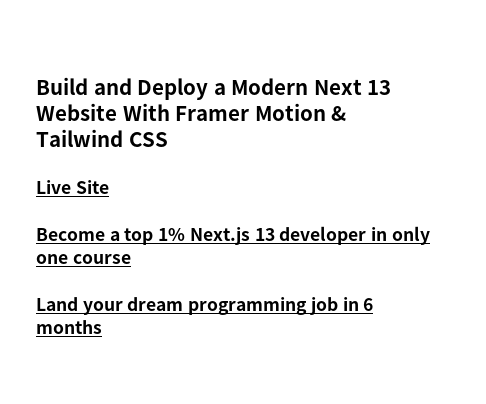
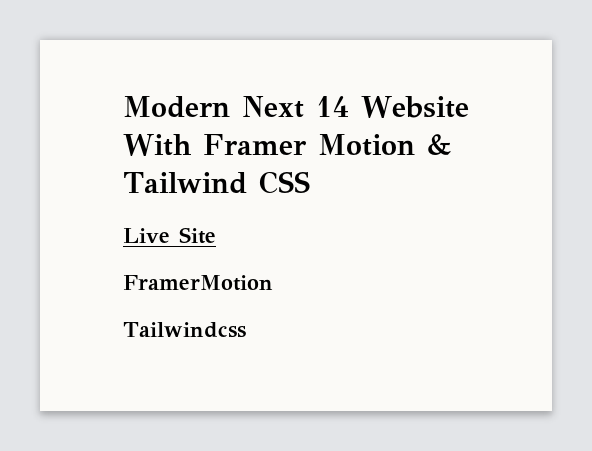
[36,77,226,100] Build and Deploy a -> (123, 107) none
[367,80,392,95] 13 -> [316,96,349,117] 14
[36,226,430,245] [36,254,131,264] [36,297,374,315] [36,320,102,334] Become a top 1% Next.js 13 developer in only one course // Land your dream programming job in 6 months -> [123,275,273,291] [123,322,246,338] FramerMotion // Tailwindcss

